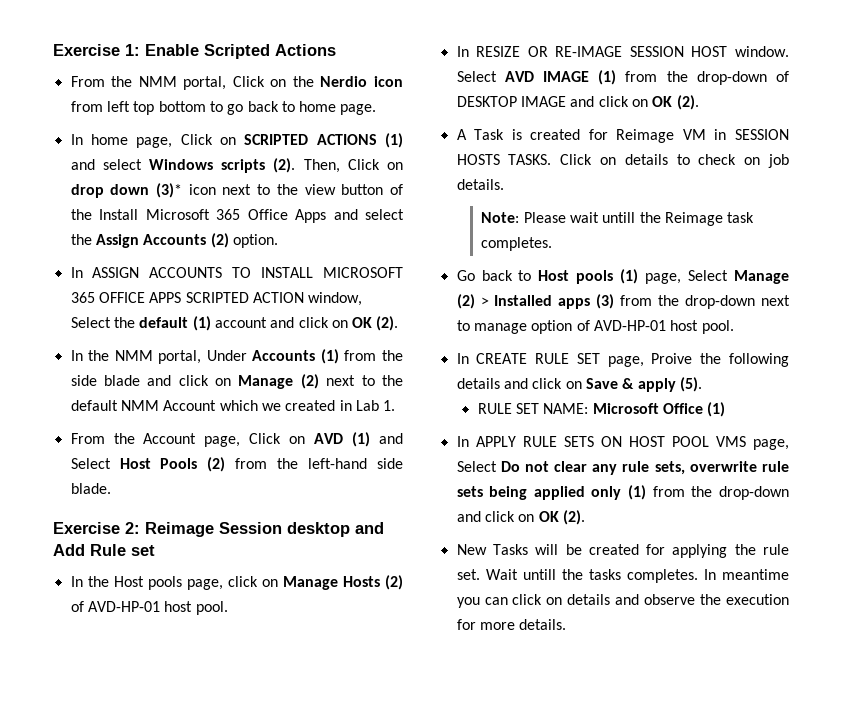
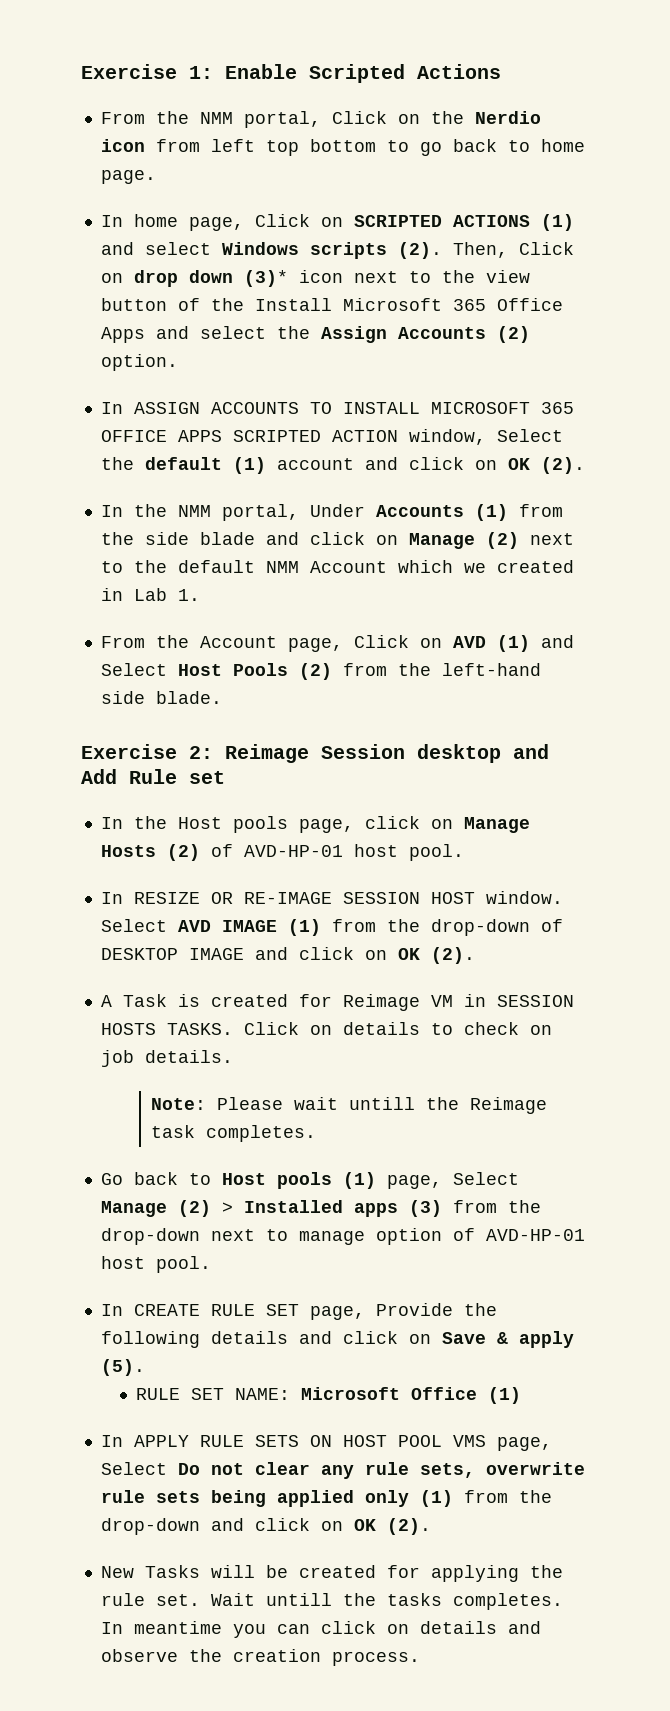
[651,353,693,364] Proive -> [375,1303,453,1316] Provide
[726,594,789,605] [456,619,567,630] execution for more details. -> [232,1649,420,1666] creation process.

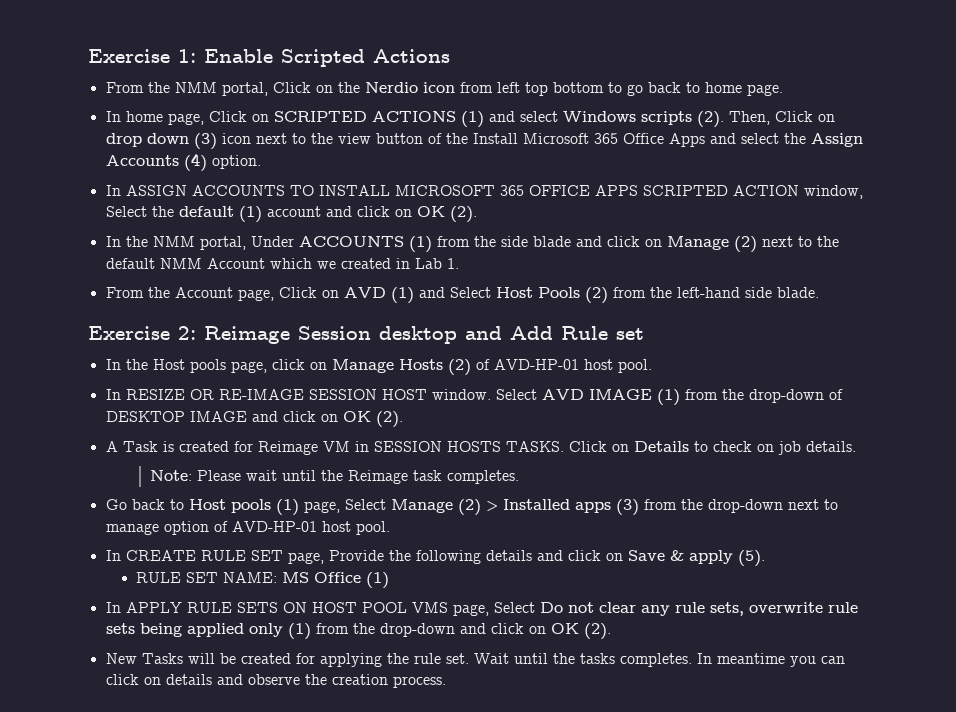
[243,270,288,287] (3)* -> [193,133,217,150] (3)
[496,326,530,343] (2) -> [183,153,207,172] (4)
[375,505,464,517] Accounts -> [298,236,404,247] ACCOUNTS
[342,1022,420,1035] details -> [633,441,689,452] Details
[349,1097,416,1110] untill -> [281,470,316,481] until
[300,1387,400,1400] Microsoft -> [282,572,310,583] MS
[265,1593,332,1606] untill -> [513,653,548,664] until

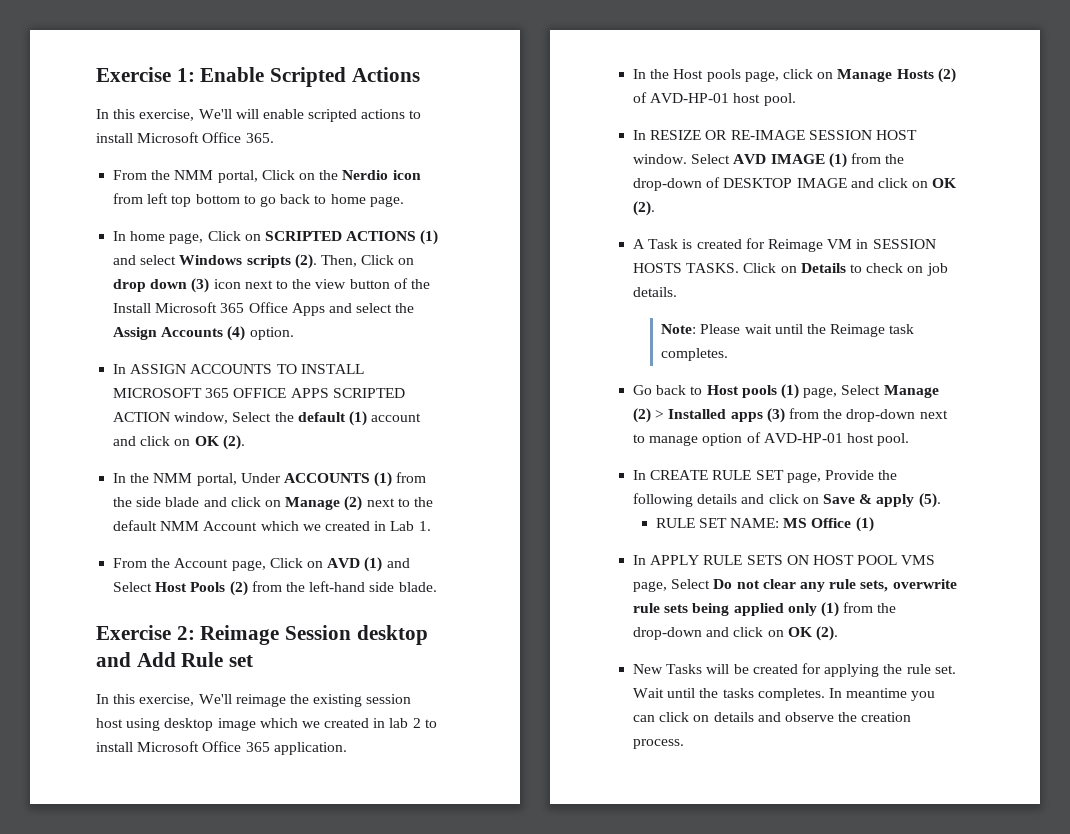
(450, 56) none -> [96,109,422,122] [96,132,274,143] // In this exercise, We'll will enable scripted actions to install Microsoft Office 365.
(644, 334) none -> [96,694,412,707] [96,718,437,731] [96,741,347,755] // In this exercise, We'll reimage the existing session host using desktop image which we created in lab 2 to install Microsoft Office 365 application.

